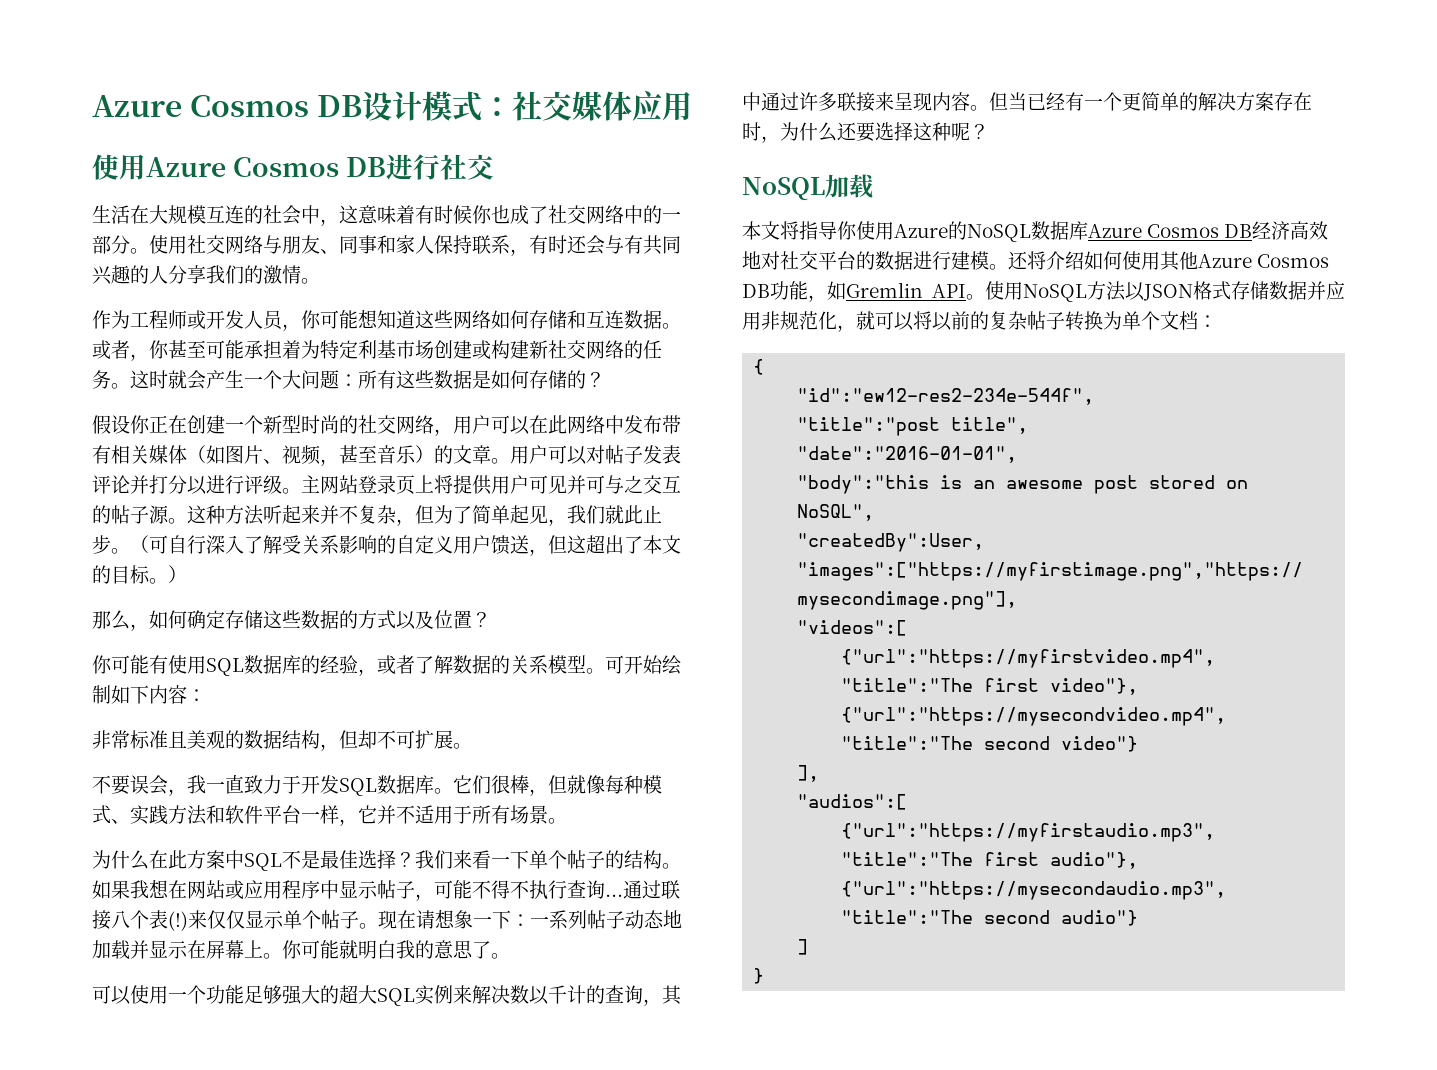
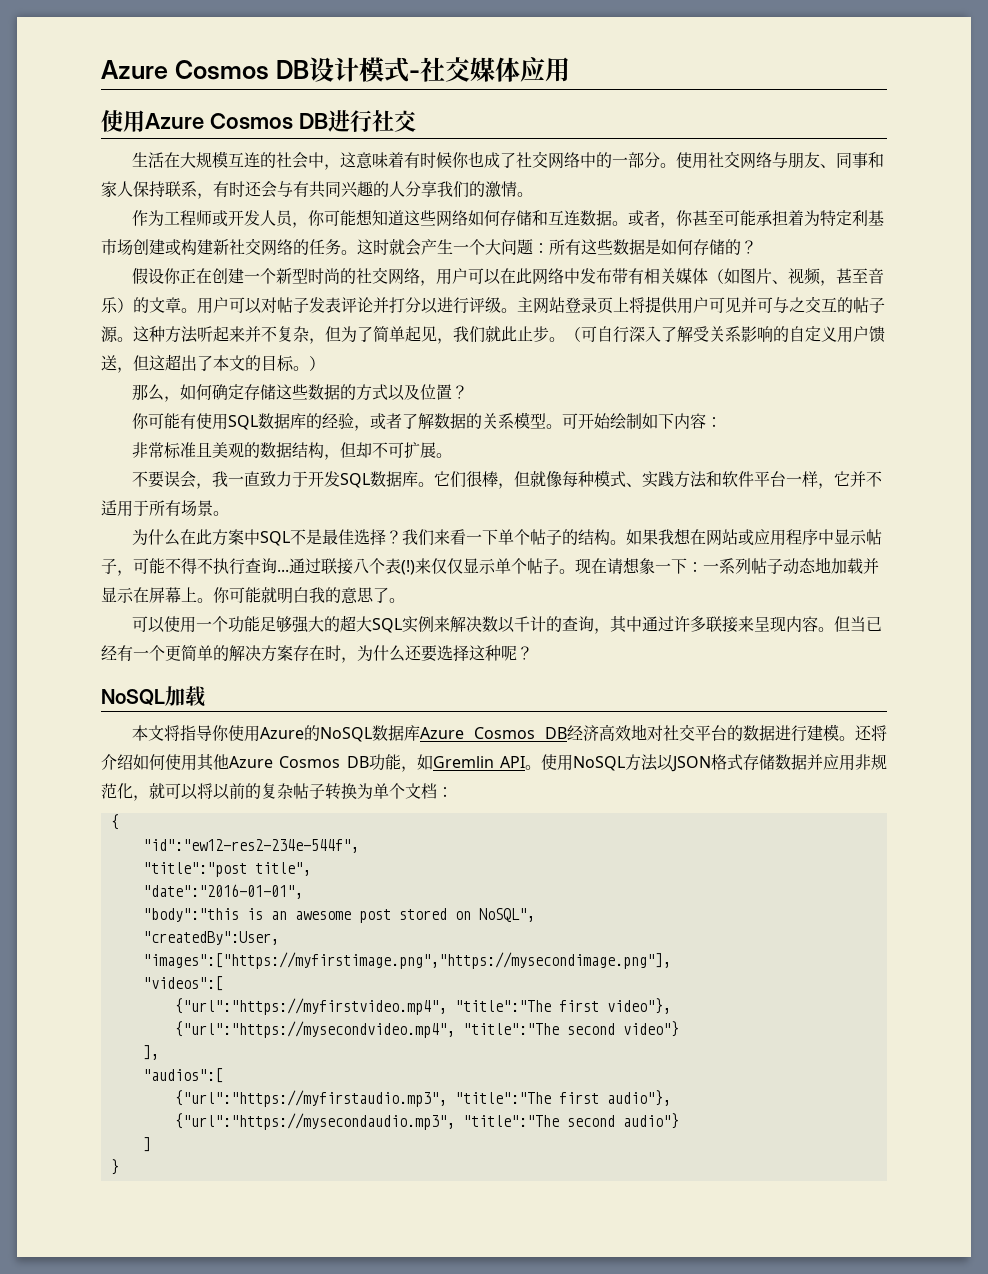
[482,97,513,117] ： -> [408,70,420,79] -

